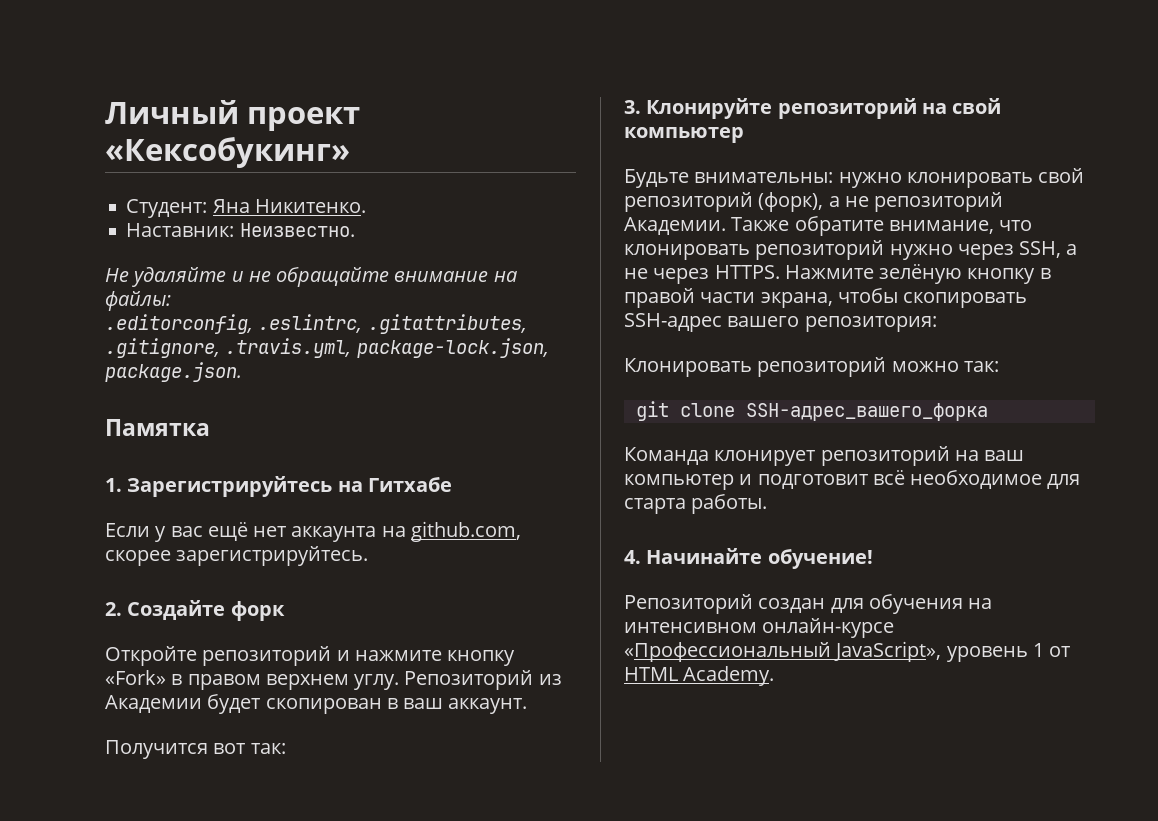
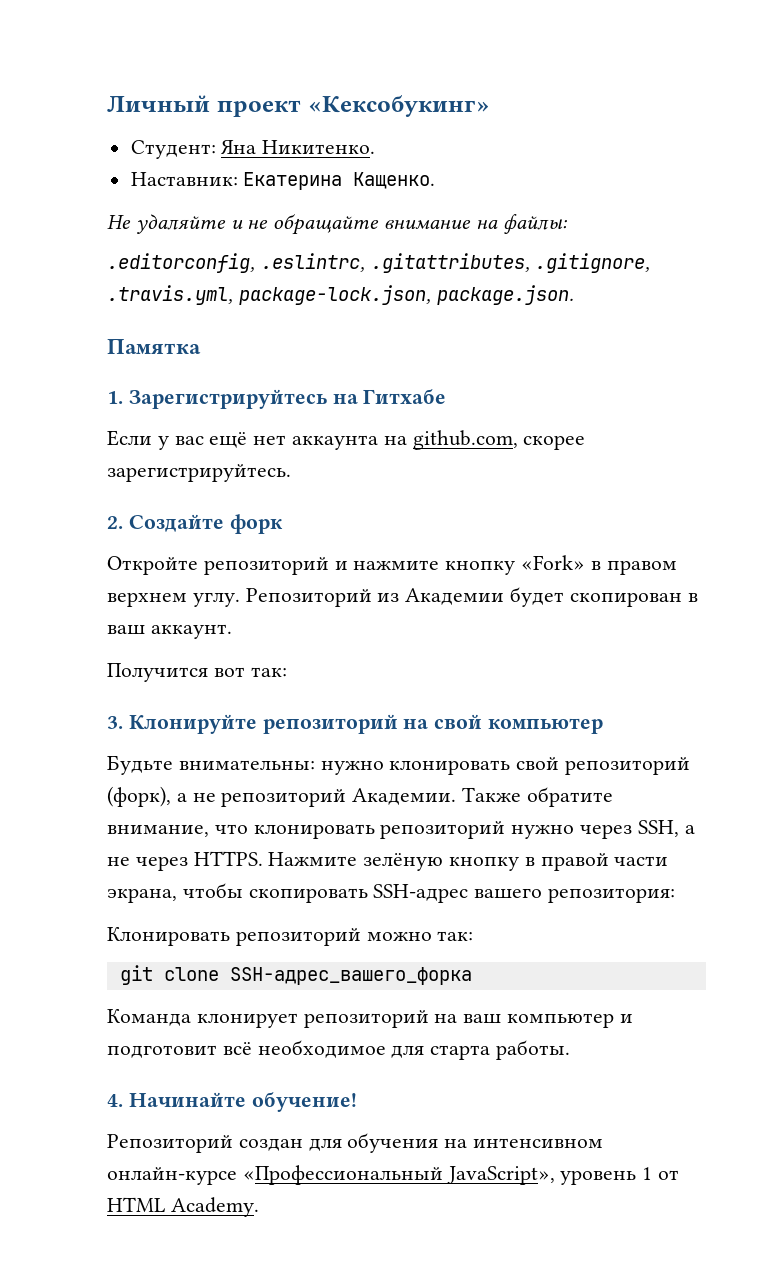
[239,223,355,237] Неизвестно. -> [243,172,436,190] Екатерина Кащенко.

